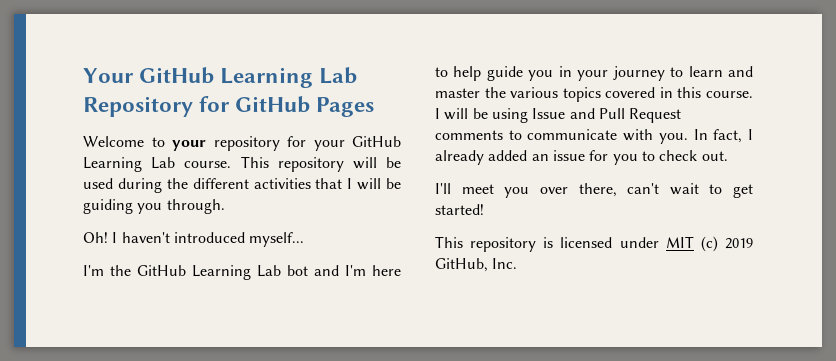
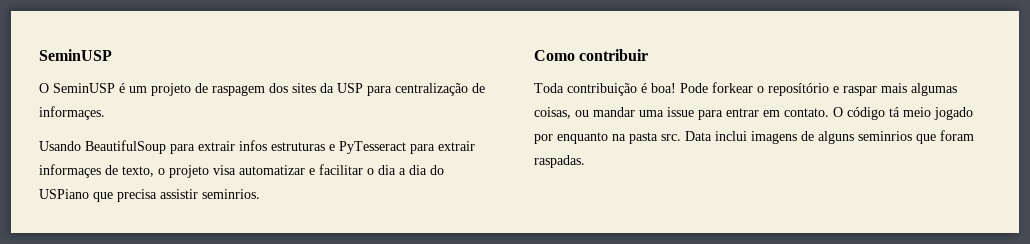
[83,67,358,88] [83,96,375,117] [83,136,401,151] [83,156,401,172] [83,178,401,193] [83,199,225,214] [83,232,305,247] [83,265,401,280] [435,66,753,81] [435,87,753,102] [435,108,682,123] [435,129,753,144] [435,150,728,165] [435,183,753,198] [435,204,484,215] [435,236,753,252] [435,258,518,272] Your GitHub Learning Lab Repository for GitHub Pages // Welcome to your repository for your GitHub Learning Lab course. This repository will be used during the different activities that I will be guiding you through. // Oh! I haven't introduced myself... // I'm the GitHub Learning Lab bot and I'm here to help guide you in your journey to learn and master the various topics covered in this course. I will be using Issue and Pull Request comments to communicate with you. In fact, I already added an issue for you to check out. // I'll meet you over there, can't wait to get started! // This repository is licensed under MIT (c) 2019 GitHub, Inc. -> [39,49,112,61] [39,83,485,96] [39,106,105,120] [39,140,475,154] [39,164,444,178] [39,189,260,202] [534,49,649,61] [534,82,957,96] [534,107,973,120] [534,130,974,144] [534,155,585,168] SeminUSP // O SeminUSP é um projeto de raspagem dos sites da USP para centralização de informaçes. // Usando BeautifulSoup para extrair infos estruturas e PyTesseract para extrair informaçes de texto, o projeto visa automatizar e facilitar o dia a dia do USPiano que precisa assistir seminrios. // Como contribuir // Toda contribuição é boa! Pode forkear o reposítório e raspar mais algumas coisas, ou mandar uma issue para entrar em contato. O código tá meio jogado por enquanto na pasta src. Data inclui imagens de alguns seminrios que foram raspadas.

